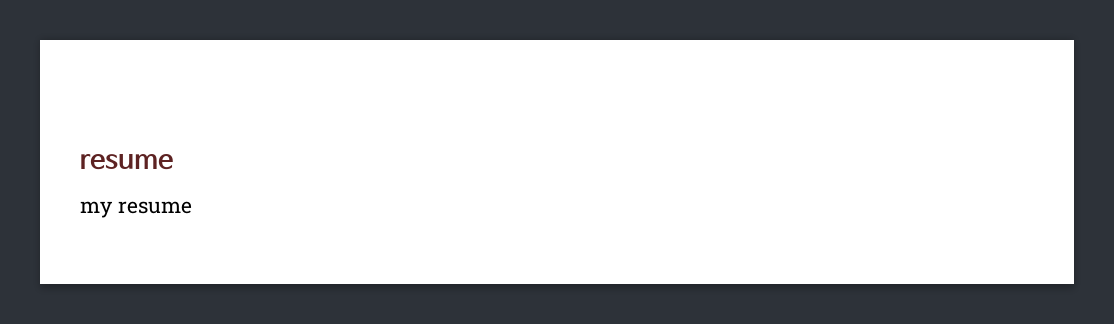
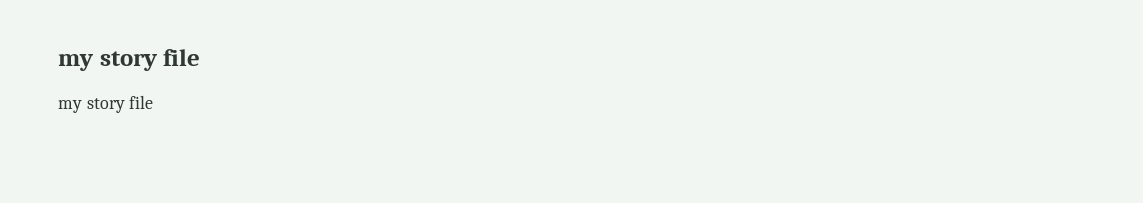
[80,153,173,170] [80,201,192,218] resume // my resume -> [58,49,201,71] [58,95,154,113] my story file // my story file

